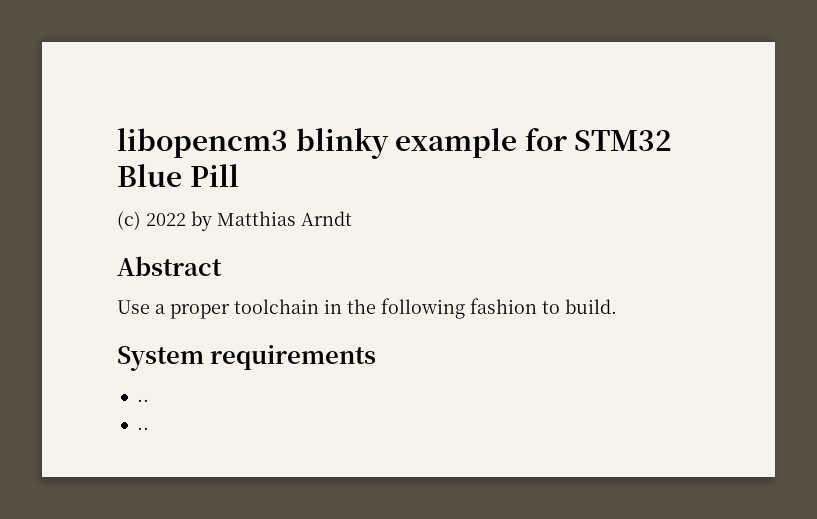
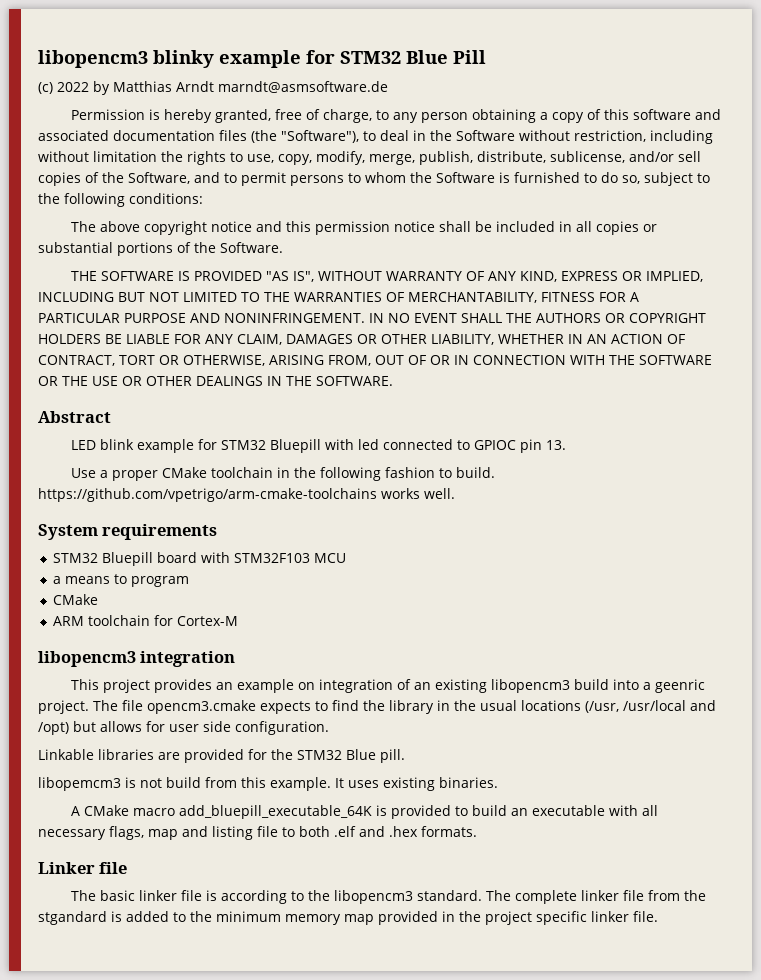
[117,256,222,276] // Abstract -> [218,81,388,93] [70,109,721,123] [38,130,713,144] [38,151,701,165] [38,172,710,186] [38,193,203,207] [70,221,657,235] [38,242,283,256] [70,271,703,282] [38,292,639,303] [38,313,706,323] [38,334,685,345] [38,355,712,366] [38,376,393,386] [38,411,111,423] [70,439,566,453] marndt@asmsoftware.de // Permission is hereby granted, free of charge, to any person obtaining a copy of this software and associated documentation files (the "Software"), to deal in the Software without restriction, including without limitation the rights to use, copy, modify, merge, publish, distribute, sublicense, and/or sell copies of the Software, and to permit persons to whom the Software is furnished to do so, subject to the following conditions: // The above copyright notice and this permission notice shall be included in all copies or substantial portions of the Software. // THE SOFTWARE IS PROVIDED "AS IS", WITHOUT WARRANTY OF ANY KIND, EXPRESS OR IMPLIED, INCLUDING BUT NOT LIMITED TO THE WARRANTIES OF MERCHANTABILITY, FITNESS FOR A PARTICULAR PURPOSE AND NONINFRINGEMENT. IN NO EVENT SHALL THE AUTHORS OR COPYRIGHT HOLDERS BE LIABLE FOR ANY CLAIM, DAMAGES OR OTHER LIABILITY, WHETHER IN AN ACTION OF CONTRACT, TORT OR OTHERWISE, ARISING FROM, OUT OF OR IN CONNECTION WITH THE SOFTWARE OR THE USE OR OTHER DEALINGS IN THE SOFTWARE. // Abstract // LED blink example for STM32 Bluepill with led connected to GPIOC pin 13.
(230, 311) none -> [161,467,207,478] CMake
(617, 306) none -> [38,488,455,502] https://github.com/vpetrigo/arm-cmake-toolchains works well.
[136,399,149,402] [136,427,149,430] .. // .. -> [52,552,346,566] [52,574,189,587] [52,594,98,605] [52,615,238,626] [38,651,236,667] [70,679,705,693] [38,700,716,714] [38,721,329,735] [38,749,405,763] [38,777,498,791] [70,805,658,819] [38,826,477,840] [38,862,128,874] [70,890,706,904] [38,911,658,925] STM32 Bluepill board with STM32F103 MCU // a means to program // CMake // ARM toolchain for Cortex-M // libopencm3 integration // This project provides an example on integration of an existing libopencm3 build into a geenric project. The file opencm3.cmake expects to find the library in the usual locations (/usr, /usr/local and /opt) but allows for user side configuration. // Linkable libraries are provided for the STM32 Blue pill. // libopemcm3 is not build from this example. It uses existing binaries. // A CMake macro add_bluepill_executable_64K is provided to build an executable with all necessary flags, map and listing file to both .elf and .hex formats. // Linker file // The basic linker file is according to the libopencm3 standard. The complete linker file from the stgandard is added to the minimum memory map provided in the project specific linker file.

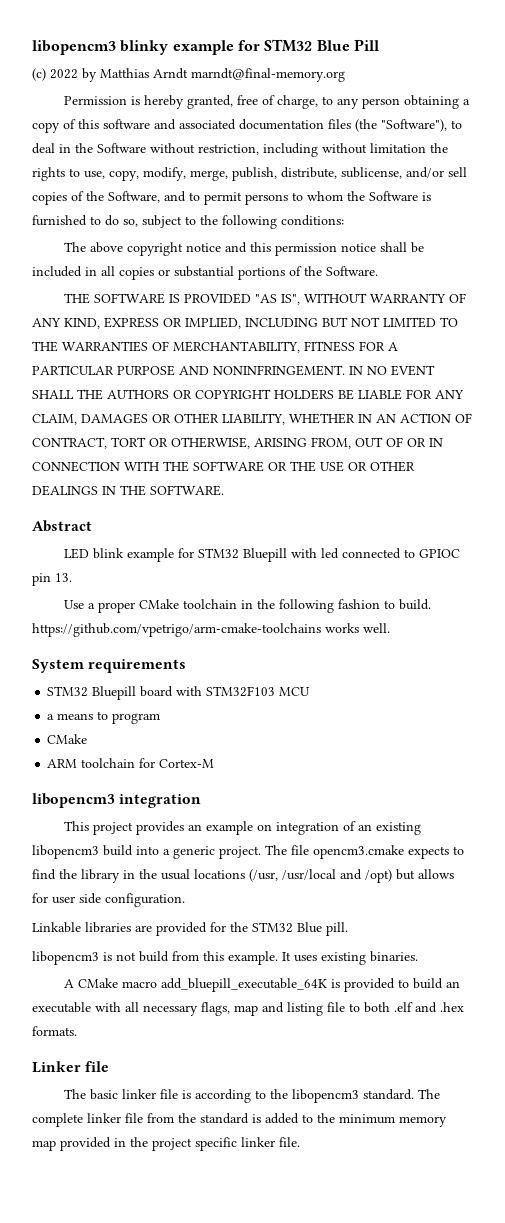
[218,81,388,93] marndt@asmsoftware.de -> [191,68,345,82] marndt@final-memory.org
[654,679,705,693] geenric -> [173,846,215,859] generic
[38,777,121,791] libopemcm3 -> [32,951,99,965] libopencm3
[38,911,107,925] stgandard -> [200,1113,249,1124] standard

